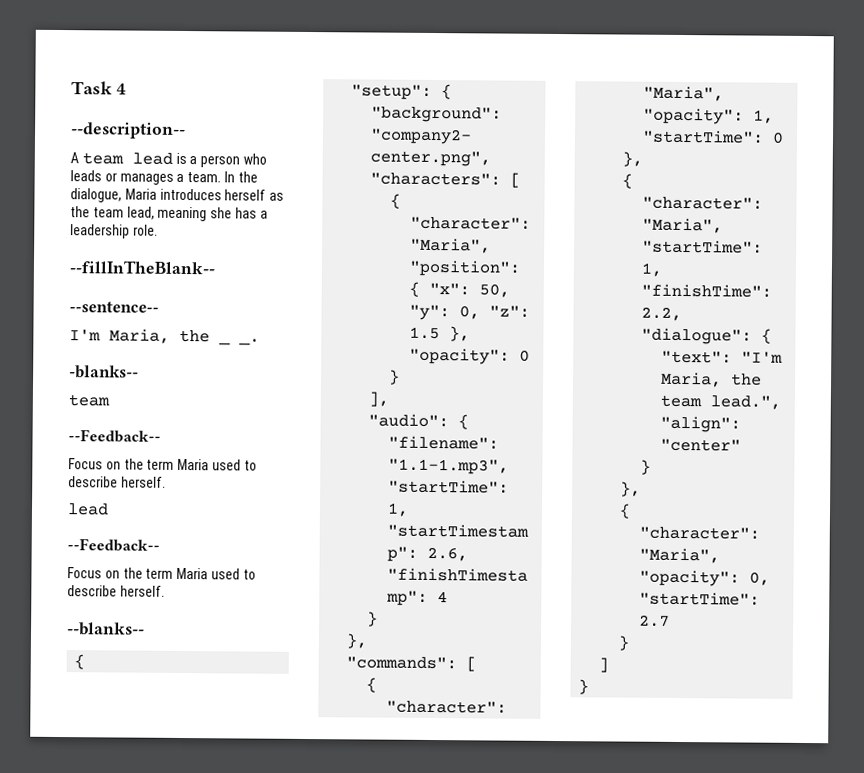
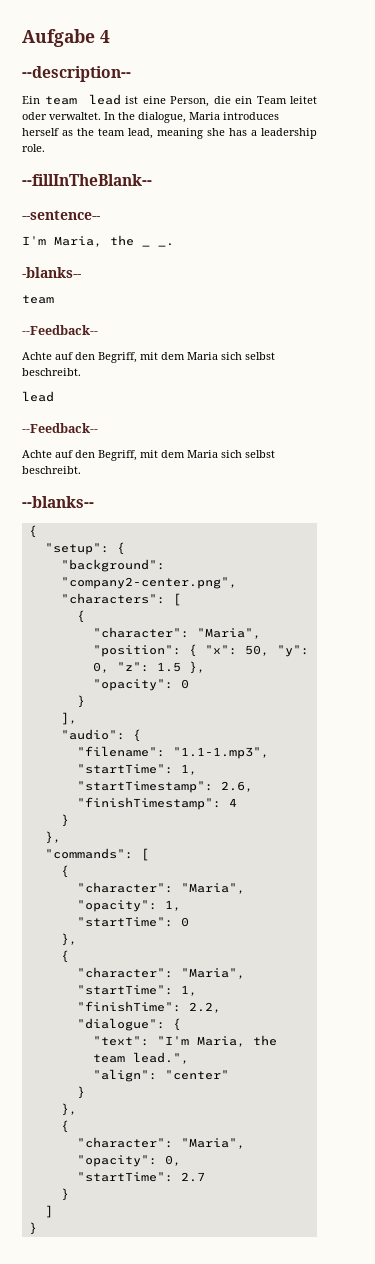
[71,81,113,95] Task -> [22,29,95,47] Aufgabe
[70,152,79,164] A -> [22,96,40,104] Ein
[175,152,267,168] [70,170,222,185] is a person who leads or manages a team. -> [125,96,317,107] [22,112,101,120] ist eine Person, die ein Team leitet oder verwaltet.
[68,458,257,471] [68,476,166,488] [67,503,109,516] [67,538,160,552] [67,567,256,580] [67,585,165,597] Focus on the term Maria used to describe herself. // lead // --Feedback-- // Focus on the term Maria used to describe herself. -> [22,352,275,363] [22,368,81,376] [22,391,54,402] [22,423,98,433] [22,450,275,461] [22,466,81,474] Achte auf den Begriff, mit dem Maria sich selbst beschreibt. // lead // --Feedback-- // Achte auf den Begriff, mit dem Maria sich selbst beschreibt.

